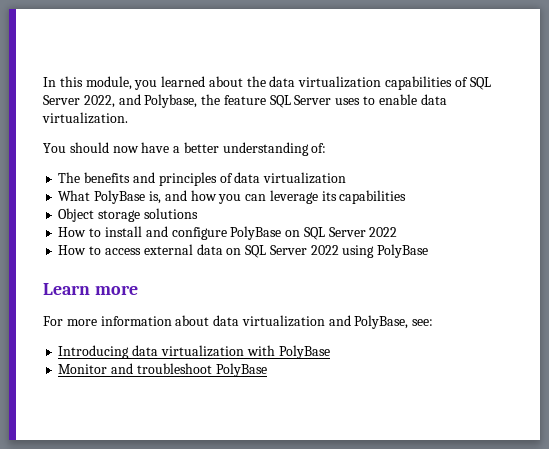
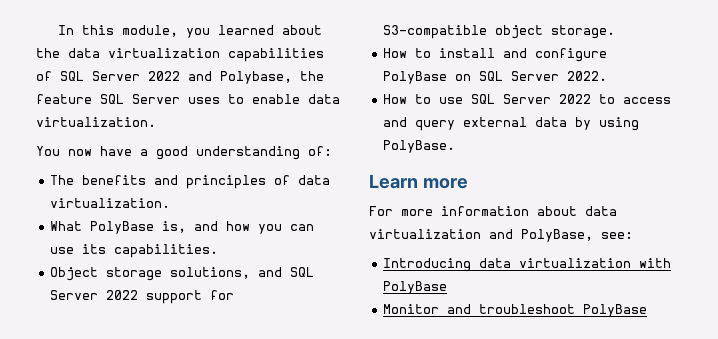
[83,95,115,108] 2022, -> [148,71,180,81] 2022
[69,142,109,153] should -> (60, 151) none
[183,142,219,153] better -> [156,146,188,160] good
[263,172,347,184] virtualization -> [50,198,171,208] virtualization.
[269,190,407,204] leverage its capabilities -> [50,244,219,258] use its capabilities.
[143,208,198,219] solutions -> [170,267,315,279] [50,290,235,304] [383,25,616,39] solutions, and SQL Server 2022 support for S3-compatible object storage.
[369,227,398,237] [58,244,429,258] 2022 // How to access external data on SQL Server 2022 using PolyBase -> [567,71,608,81] [383,94,672,104] [383,117,640,131] [383,140,456,153] 2022. // How to use SQL Server 2022 to access and query external data by using PolyBase.

